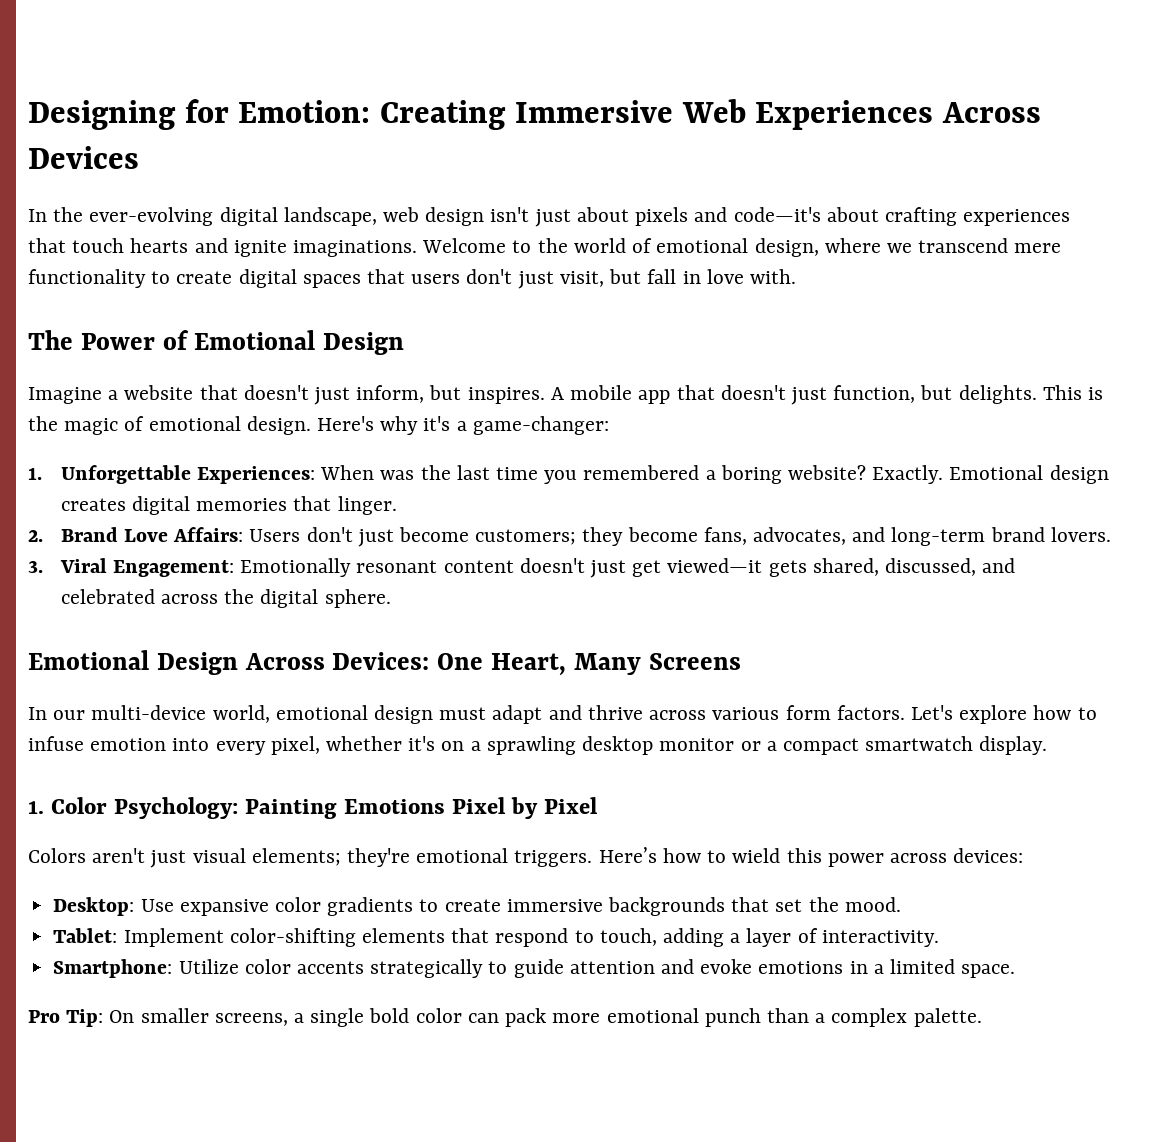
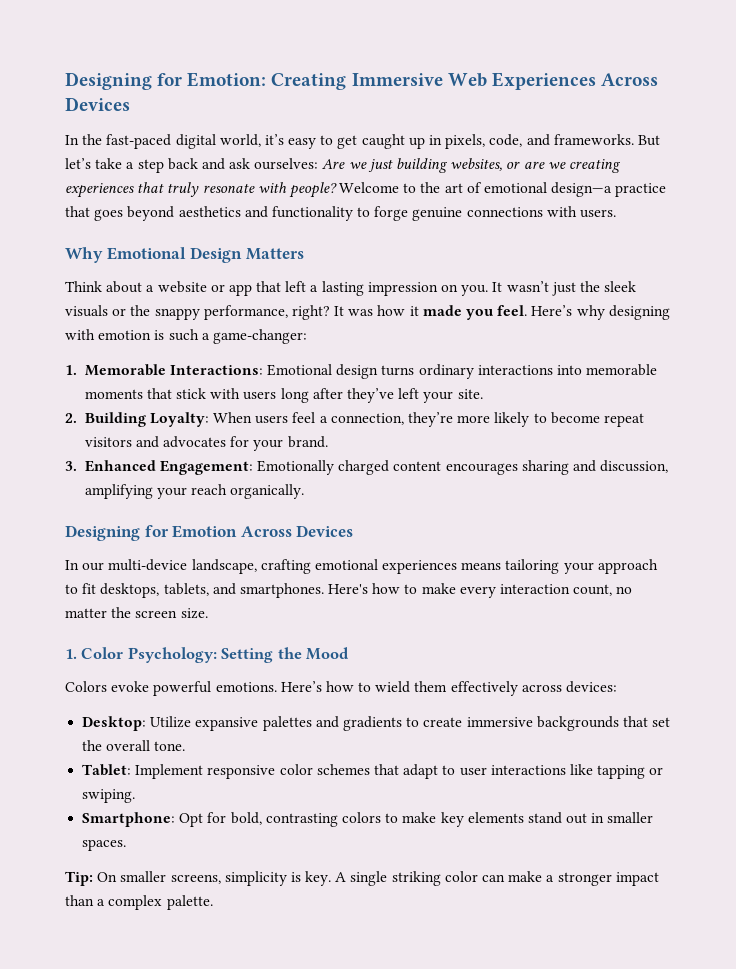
[89,207,1071,227] [28,238,418,257] ever-evolving digital landscape, web design isn't just about pixels and code—it's about crafting experiences that touch hearts and ignite imaginations. -> [106,134,660,149] [65,158,620,173] [65,182,337,198] fast-paced digital world, it’s easy to get caught up in pixels, code, and frameworks. But let’s take a step back and ask ourselves: Are we just building websites, or are we creating experiences that truly resonate with people?
[573,238,1062,257] [28,269,796,289] [28,330,405,355] [28,385,1103,405] [28,416,609,435] [28,465,1109,484] [60,496,397,515] [28,527,1111,547] world of emotional design, where we transcend mere functionality to create digital spaces that users don't just visit, but fall in love with. // The Power of Emotional Design // Imagine a website that doesn't just inform, but inspires. A mobile app that doesn't just function, but delights. This is the magic of emotional design. Here's why it's a game-changer: // 1. Unforgettable Experiences: When was the last time you remembered a boring website? Exactly. Emotional design creates digital memories that linger. // 2. Brand Love Affairs: Users don't just become customers; they become fans, advocates, and long-term brand lovers. -> [444,182,667,197] [65,206,617,221] [65,247,304,263] [65,281,637,296] [65,305,670,320] [65,329,307,344] [65,364,658,379] [84,388,483,403] [65,412,644,427] [84,436,328,451] art of emotional design—a practice that goes beyond aesthetics and functionality to forge genuine connections with users. // Why Emotional Design Matters // Think about a website or app that left a lasting impression on you. It wasn’t just the sleek visuals or the snappy performance, right? It was how it made you feel. Here’s why designing with emotion is such a game-changer: // 1. Memorable Interactions: Emotional design turns ordinary interactions into memorable moments that stick with users long after they’ve left your site. // 2. Building Loyalty: When users feel a connection, they’re more likely to become repeat visitors and advocates for your brand.
[59,558,107,573] Viral -> [84,460,156,472] Enhanced
[356,558,1016,578] [60,589,391,608] [28,650,741,676] [28,705,1097,724] [28,736,1048,755] [28,797,598,819] [28,848,593,868] resonant content doesn't just get viewed—it gets shared, discussed, and celebrated across the digital sphere. // Emotional Design Across Devices: One Heart, Many Screens // In our multi-device world, emotional design must adapt and thrive across various form factors. Let's explore how to infuse emotion into every pixel, whether it's on a sprawling desktop monitor or a compact smartwatch display. // 1. Color Psychology: Painting Emotions Pixel by Pixel // Colors aren't just visual elements; they're emotional triggers. -> [338,460,669,475] [84,484,305,499] [65,525,354,541] [65,559,658,574] [65,583,633,598] [65,607,208,619] [65,647,350,663] [65,681,277,696] charged content encourages sharing and discussion, amplifying your reach organically. // Designing for Emotion Across Devices // In our multi-device landscape, crafting emotional experiences means tailoring your approach to fit desktops, tablets, and smartphones. Here's how to make every interaction count, no matter the screen size. // 1. Color Psychology: Setting the Mood // Colors evoke powerful emotions.
[786,848,884,867] this power -> [414,681,518,696] them effectively
[140,897,321,916] Use expansive color -> [150,716,339,731] Utilize expansive palettes and
[844,897,901,912] mood. -> [106,740,186,751] overall tone.
[229,928,939,947] [53,959,1016,978] [28,1008,761,1027] color-shifting elements that respond to touch, adding a layer of interactivity. // Smartphone: Utilize color accents strategically to guide attention and evoke emotions in a limited space. // Pro Tip: On smaller screens, a single bold color can pack more emotional punch -> [207,764,664,779] [82,789,136,803] [82,812,654,827] [82,839,127,851] [65,871,659,886] responsive color schemes that adapt to user interactions like tapping or swiping. // Smartphone: Opt for bold, contrasting colors to make key elements stand out in smaller spaces. // Tip: On smaller screens, simplicity is key. A single striking color can make a stronger impact

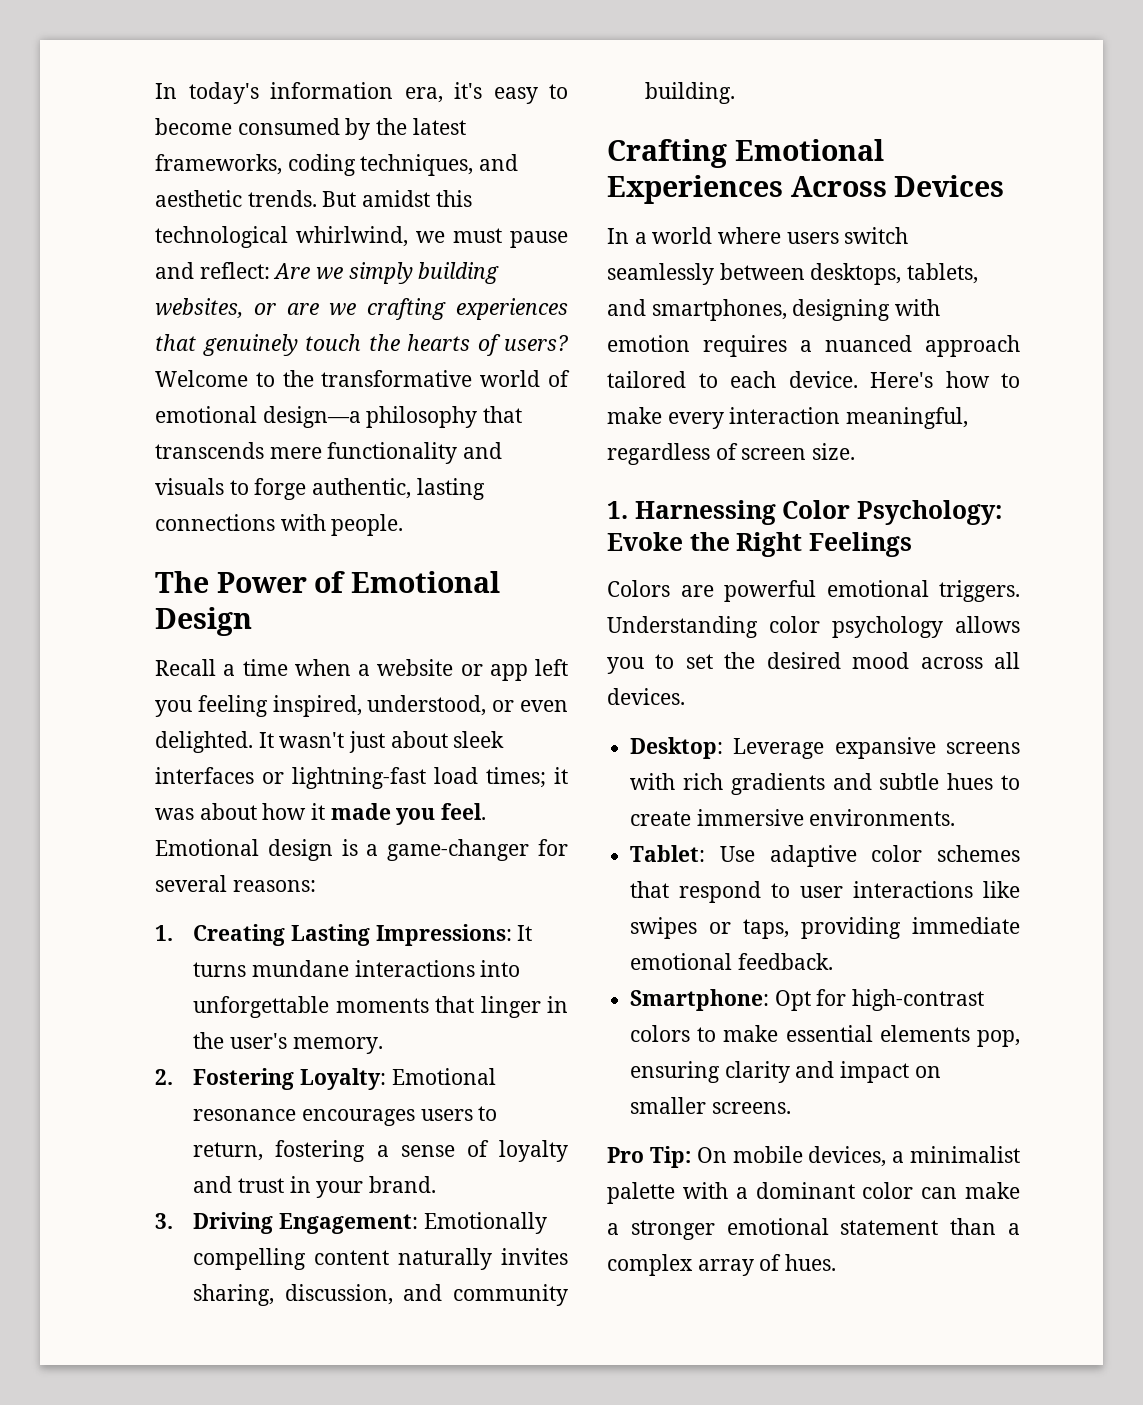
[65,72,658,90] [65,97,130,111] [65,134,660,149] [65,158,620,173] [65,182,667,198] [65,206,617,221] [65,247,304,263] [65,281,637,296] [65,305,670,320] [65,329,307,344] [65,364,658,379] [84,388,483,403] [65,412,644,427] [84,436,328,451] [65,460,669,475] [84,484,305,499] [65,525,354,541] [65,559,658,574] [65,583,324,598] Designing for Emotion: Creating Immersive Web Experiences Across Devices // In the fast-paced digital world, it’s easy to get caught up in pixels, code, and frameworks. But let’s take a step back and ask ourselves: Are we just building websites, or are we creating experiences that truly resonate with people? Welcome to the art of emotional design—a practice that goes beyond aesthetics and functionality to forge genuine connections with users. // Why Emotional Design Matters // Think about a website or app that left a lasting impression on you. It wasn’t just the sleek visuals or the snappy performance, right? It was how it made you feel. Here’s why designing with emotion is such a game-changer: // 1. Memorable Interactions: Emotional design turns ordinary interactions into memorable moments that stick with users long after they’ve left your site. // 2. Building Loyalty: When users feel a connection, they’re more likely to become repeat visitors and advocates for your brand. // 3. Enhanced Engagement: Emotionally charged content encourages sharing and discussion, amplifying your reach organically. // Designing for Emotion Across Devices // In our multi-device landscape, crafting emotional experiences means tailoring your approach to fit desktops, tablets, and smartphones. -> [155,82,568,104] [155,118,466,140] [155,154,519,176] [155,190,472,207] [155,226,568,248] [155,262,500,284] [155,298,568,320] [155,334,568,356] [155,370,570,387] [155,406,523,428] [155,442,503,464] [155,478,485,500] [155,514,404,536] [155,571,501,593] [155,607,252,636] [155,659,568,681] [155,695,568,717] [155,731,505,753] [155,767,568,789] [155,803,487,825] [155,839,568,861] [155,875,316,892] [155,924,533,946] [193,960,521,977] [193,996,568,1018] [193,1032,383,1054] [155,1068,496,1090] [193,1106,498,1126] [193,1140,568,1162] [193,1176,436,1198] [155,1212,547,1234] [193,1248,568,1270] [193,1284,568,1306] [645,82,736,104] [607,139,884,168] [607,175,1005,204] [607,227,909,244] [607,263,979,285] [607,299,941,321] [607,335,1020,357] [607,371,858,388] In today's information era, it's easy to become consumed by the latest frameworks, coding techniques, and aesthetic trends. But amidst this technological whirlwind, we must pause and reflect: Are we simply building websites, or are we crafting experiences that genuinely touch the hearts of users? Welcome to the transformative world of emotional design—a philosophy that transcends mere functionality and visuals to forge authentic, lasting connections with people. // The Power of Emotional Design // Recall a time when a website or app left you feeling inspired, understood, or even delighted. It wasn't just about sleek interfaces or lightning-fast load times; it was about how it made you feel. Emotional design is a game-changer for several reasons: // 1. Creating Lasting Impressions: It turns mundane interactions into unforgettable moments that linger in the user's memory. // 2. Fostering Loyalty: Emotional resonance encourages users to return, fostering a sense of loyalty and trust in your brand. // 3. Driving Engagement: Emotionally compelling content naturally invites sharing, discussion, and community building. // Crafting Emotional Experiences Across Devices // In a world where users switch seamlessly between desktops, tablets, and smartphones, designing with emotion requires a nuanced approach tailored to each device.
[573,584,633,596] [65,607,132,618] count, no matter the -> [846,407,969,429] [607,443,738,465] meaningful, regardless of
(77, 654) none -> [634,500,776,525] Harnessing
[221,647,350,663] [65,681,618,696] [82,716,671,731] [82,740,186,751] Setting the Mood // Colors evoke powerful emotions. Here’s how to wield them effectively across devices: // Desktop: Utilize expansive palettes and gradients to create immersive backgrounds that set the overall tone. -> [607,532,912,557] [607,580,1020,602] [607,616,1020,638] [607,652,1020,674] [607,688,685,705] [630,737,1020,759] [630,773,1020,795] [630,809,956,826] Evoke the Right Feelings // Colors are powerful emotional triggers. Understanding color psychology allows you to set the desired mood across all devices. // Desktop: Leverage expansive screens with rich gradients and subtle hues to create immersive environments.
[135,764,276,779] Implement responsive -> [719,845,857,867] Use adaptive
[403,764,439,779] adapt -> [679,881,762,903] respond
[597,765,664,779] [82,789,136,803] tapping or swiping. -> [630,917,1020,939] [630,953,833,970] swipes or taps, providing immediate emotional feedback.
[230,812,338,827] bold, contrasting -> [852,989,985,1011] high-contrast
[440,812,654,827] [82,839,127,851] [65,871,441,886] key elements stand out in smaller spaces. // Tip: On smaller screens, simplicity is key. A single striking -> [785,1025,1020,1047] [630,1061,941,1083] [630,1097,791,1114] [607,1146,1020,1168] [607,1182,855,1204] essential elements pop, ensuring clarity and impact on smaller screens. // Pro Tip: On mobile devices, a minimalist palette with a dominant
[615,872,659,886] impact -> [726,1218,939,1235] emotional statement
[166,895,213,910] palette. -> [697,1254,837,1276] array of hues.

